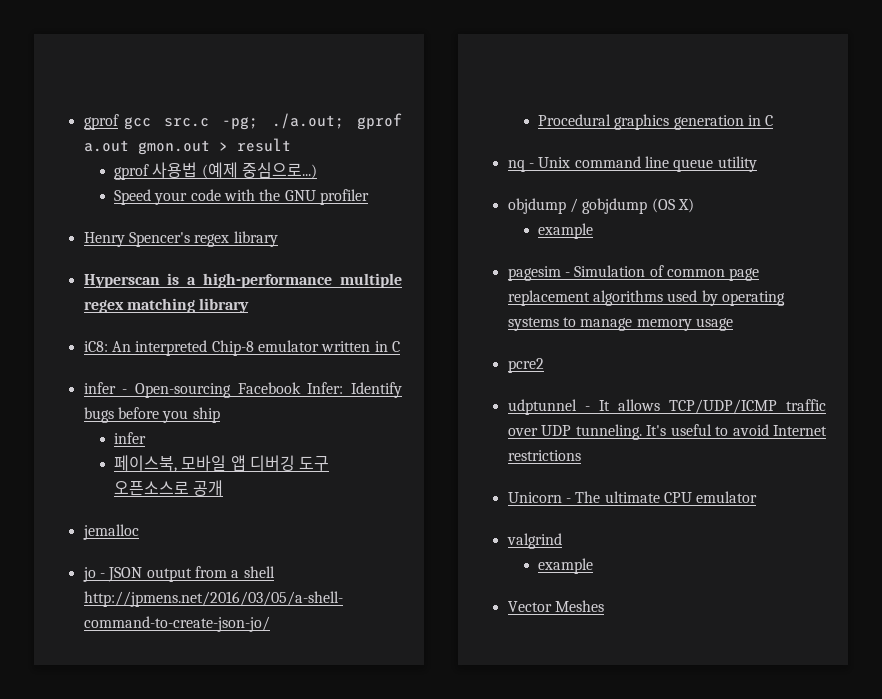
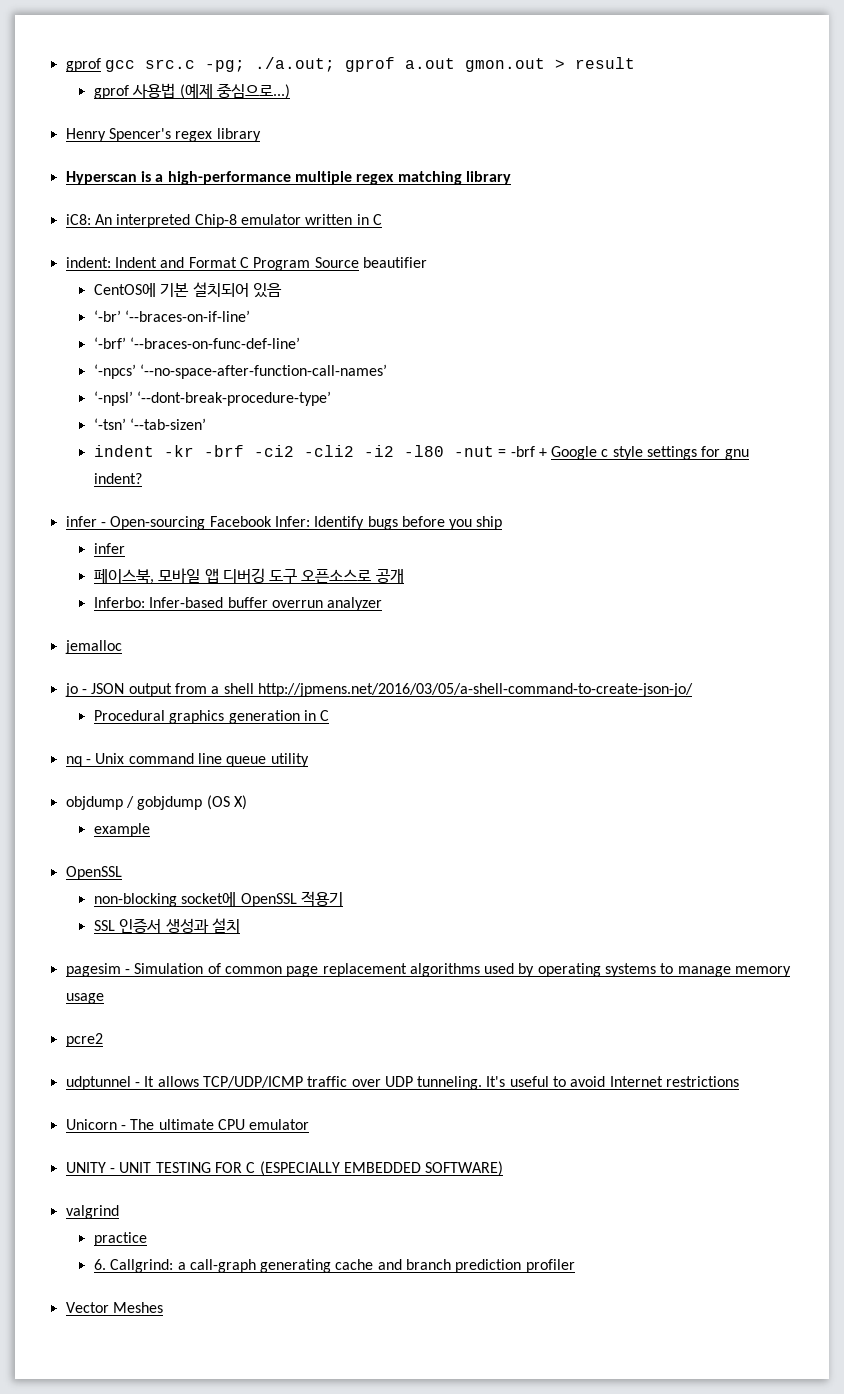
[114,189,370,205] // Speed your code with the GNU profiler -> (290, 91) none
(400, 346) none -> [65,257,427,271] [93,282,282,298] [93,310,251,322] [93,337,301,349] [93,364,388,379] [93,391,332,406] [93,418,207,430] [93,445,749,460] [93,473,142,484] // indent: Indent and Format C Program Source beautifier // CentOS에 기본 설치되어 있음 // ‘-br’ ‘--braces-on-if-line’ // ‘-brf’ ‘--braces-on-func-def-line’ // ‘-npcs’ ‘--no-space-after-function-call-names’ // ‘-npsl’ ‘--dont-break-procedure-type’ // ‘-tsn’ ‘--tab-sizen’ // indent -kr -brf -ci2 -cli2 -i2 -l80 -nut = -brf + Google c style settings for gnu indent?
(224, 488) none -> [93,597,383,611] // Inferbo: Infer-based buffer overrun analyzer
(594, 231) none -> [65,866,122,880] [93,891,343,907] [93,918,240,933] // OpenSSL // non-blocking socket에 OpenSSL 적용기 // SSL 인증서 생성과 설치
[506,533,562,549] [538,558,594,574] valgrind // example -> [65,1161,504,1176] [65,1205,119,1219] [93,1232,147,1246] [93,1259,575,1273] UNITY - UNIT TESTING FOR C (ESPECIALLY EMBEDDED SOFTWARE) // valgrind // practice // 6. Callgrind: a call-graph generating cache and branch prediction profiler

